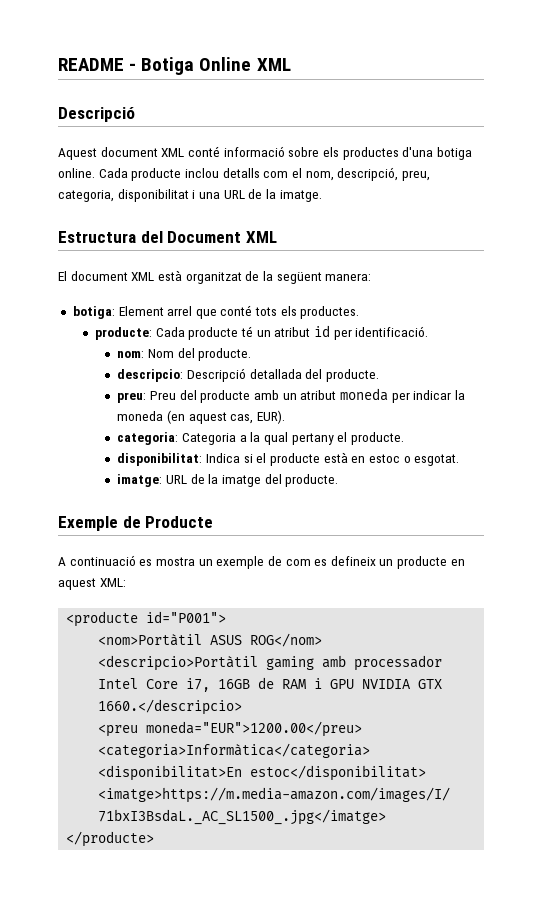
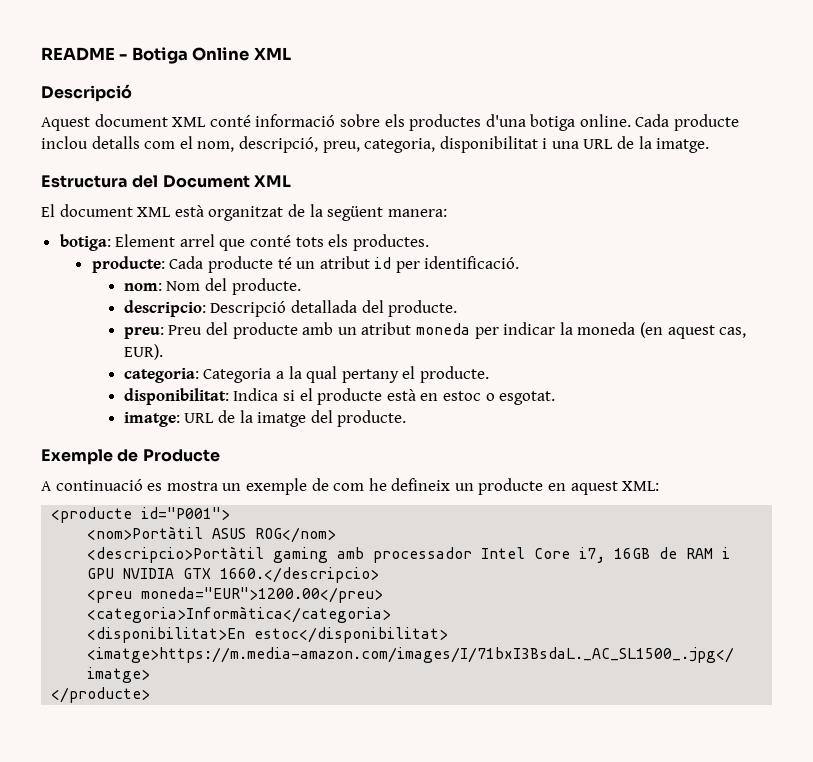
[314,559,328,566] es -> [368,478,387,491] he

